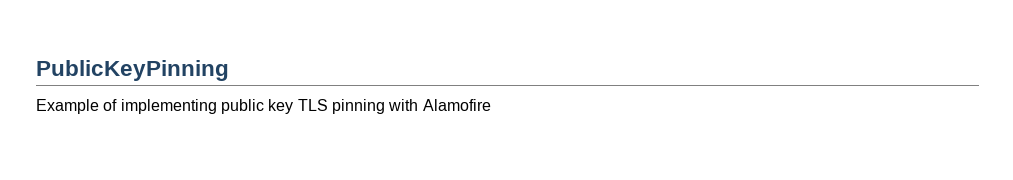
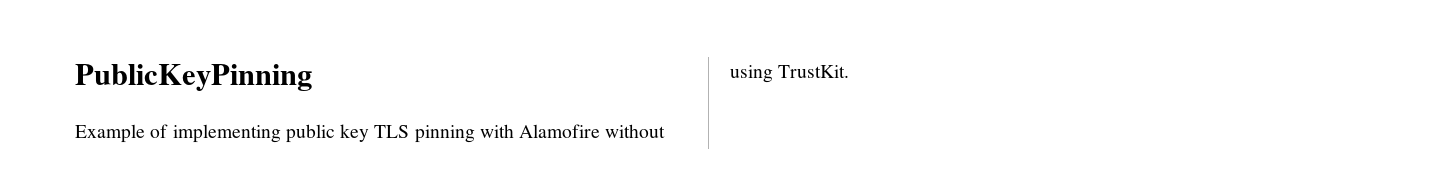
(491, 105) none -> [605,124,666,138] [730,65,850,83] without using TrustKit.

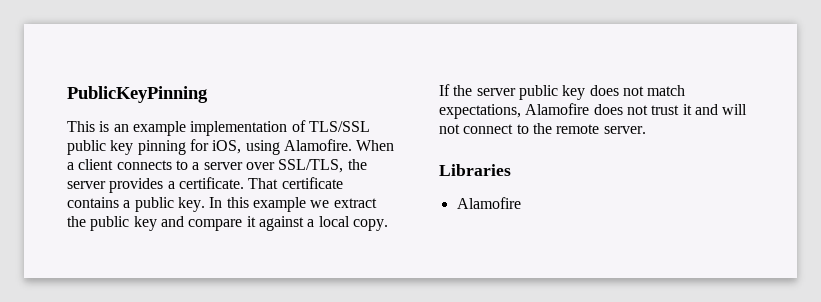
[75,124,666,143] [730,65,850,83] Example of implementing public key TLS pinning with Alamofire without using TrustKit. -> [67,120,370,136] [67,139,395,155] [67,159,367,173] [67,177,343,193] [67,197,377,212] [67,216,388,231] [439,84,686,100] [439,103,748,119] [439,123,646,134] [439,164,511,176] [456,197,521,209] This is an example implementation of TLS/SSL public key pinning for iOS, using Alamofire. When a client connects to a server over SSL/TLS, the server provides a certificate. That certificate contains a public key. In this example we extract the public key and compare it against a local copy. If the server public key does not match expectations, Alamofire does not trust it and will not connect to the remote server. // Libraries // Alamofire

